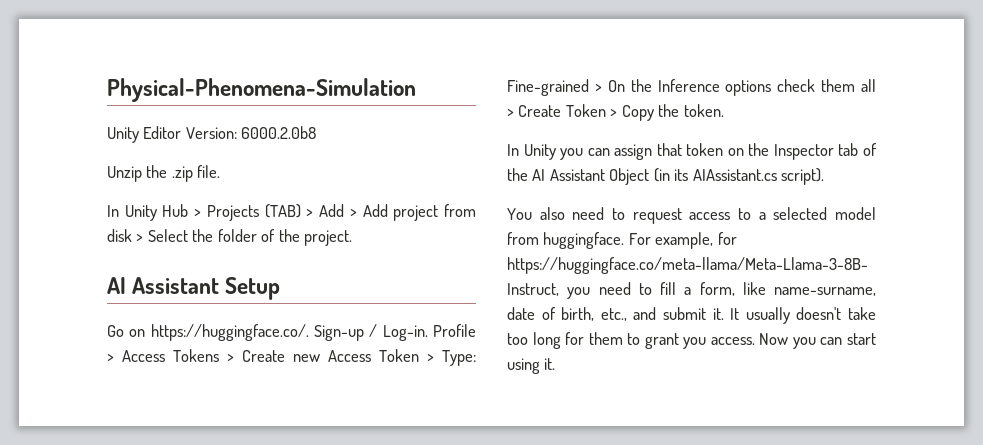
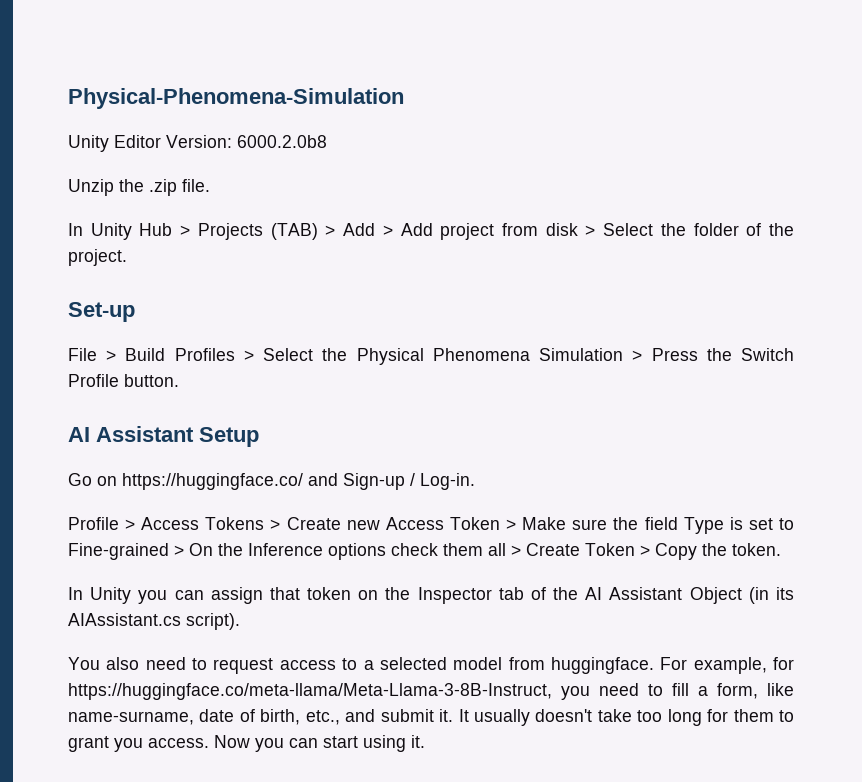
(353, 238) none -> [68,302,135,322] [68,348,795,365] [68,374,179,387] // Set-up // File > Build Profiles > Select the Physical Phenomena Simulation > Press the Switch Profile button.
[150,324,309,341] https://huggingface.co/. -> [122,473,338,490] https://huggingface.co/ and
(428, 333) none -> (475, 481) //
[442,350,477,366] Type: -> [522,517,795,534] Make sure the field Type is set to

